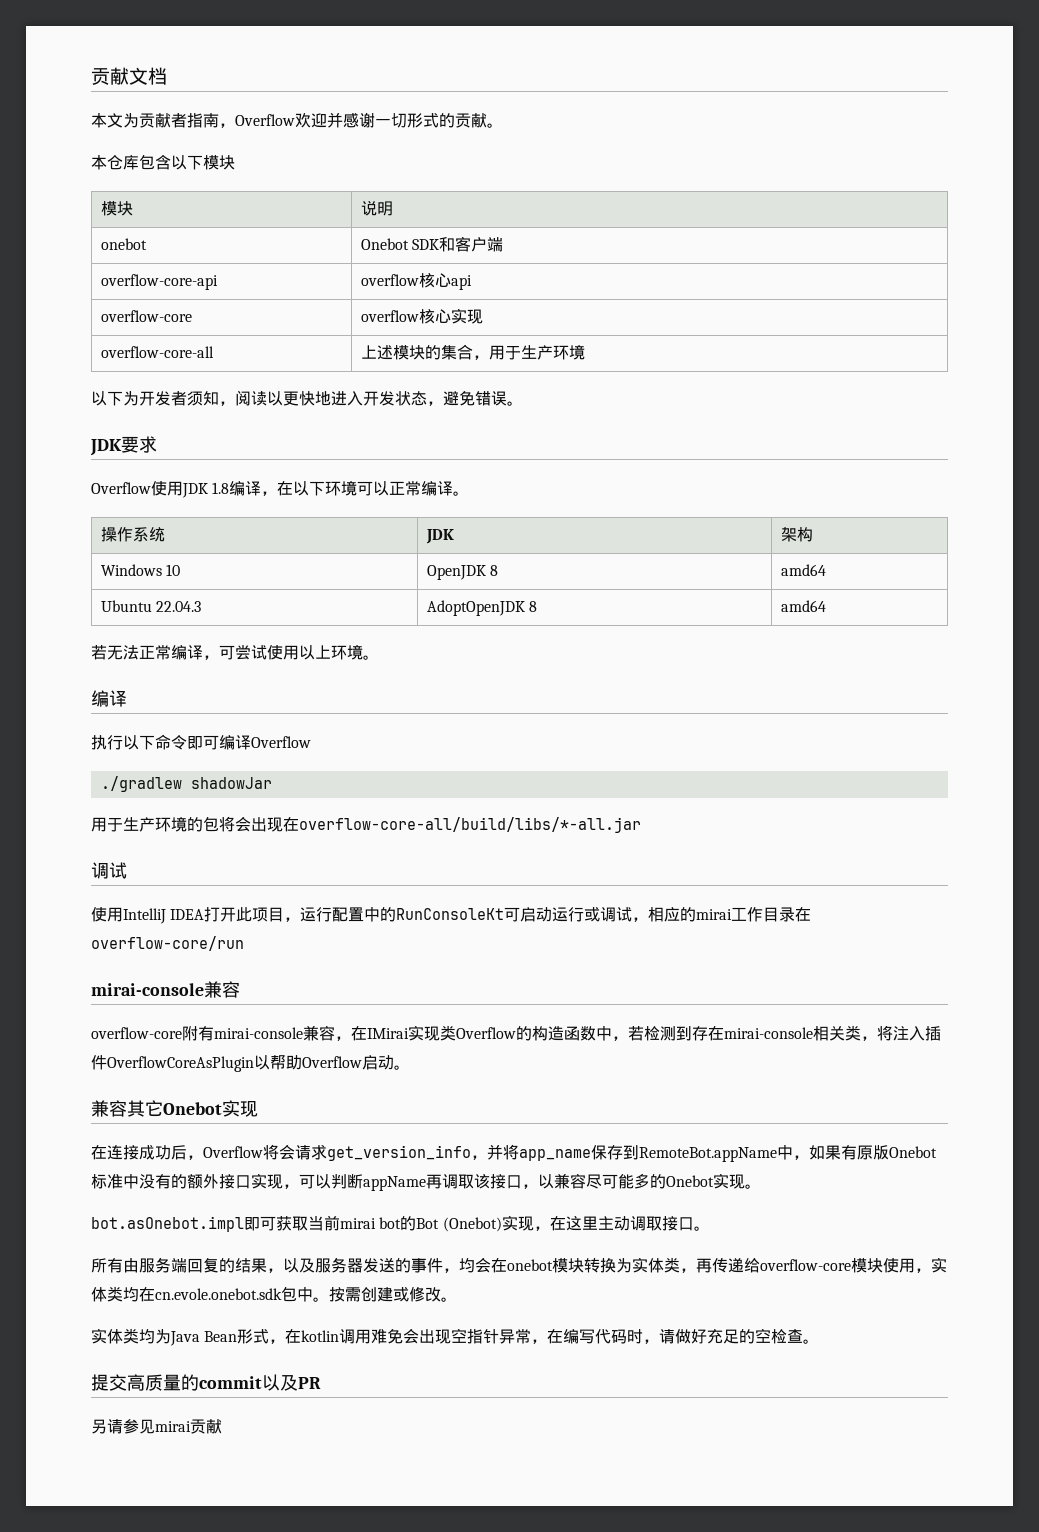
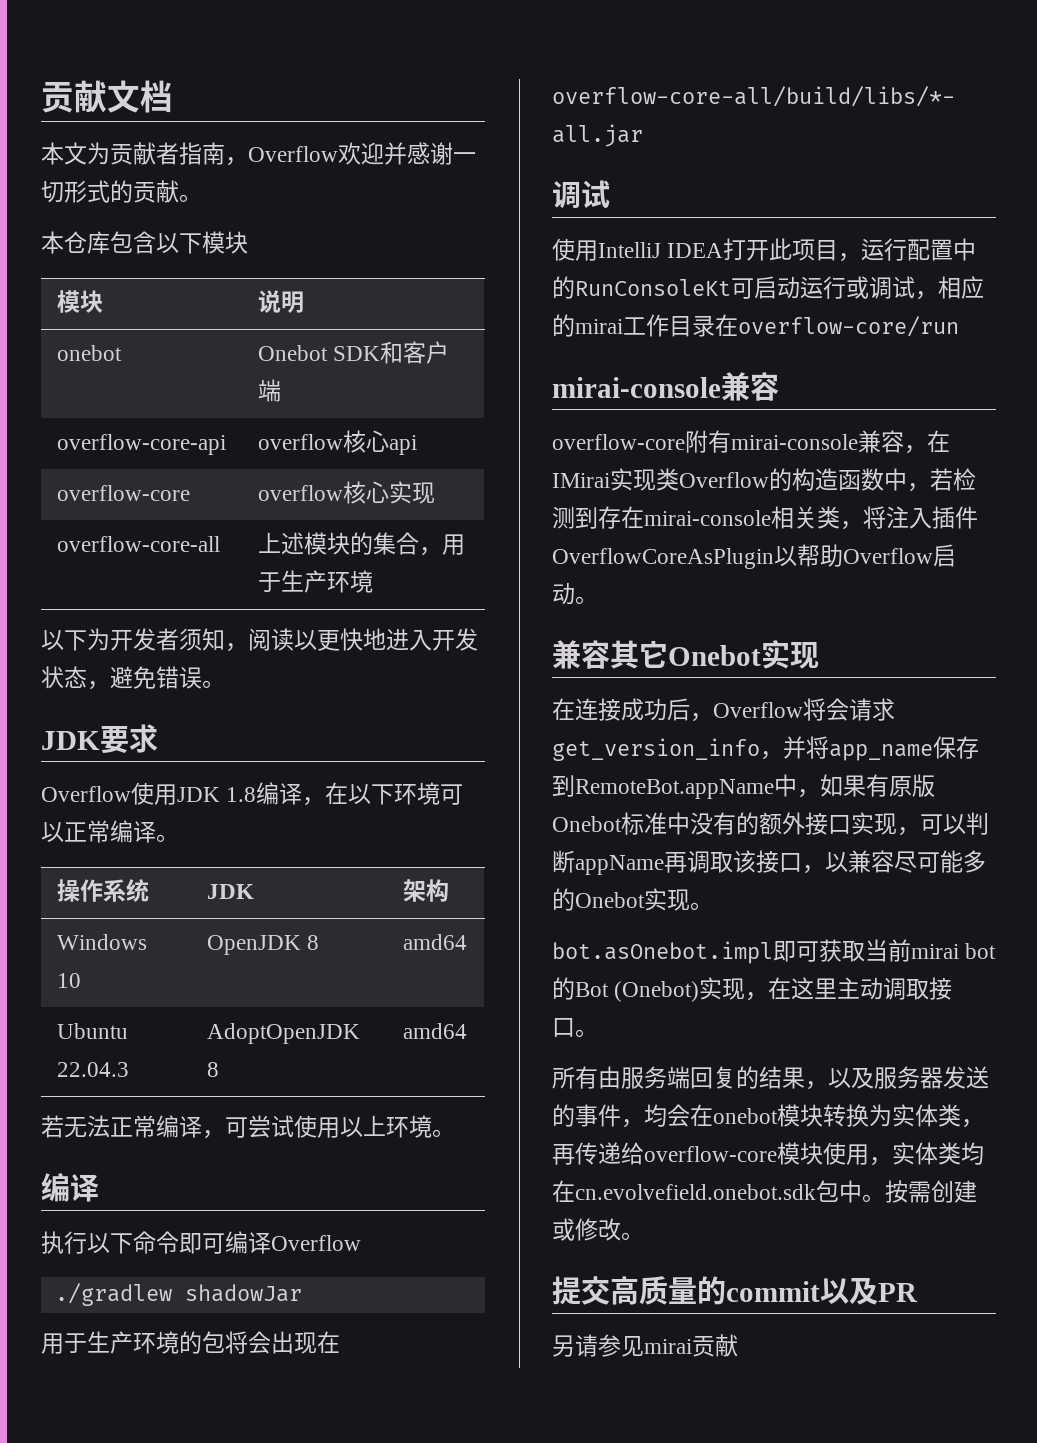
[155,1288,282,1300] cn.evole.onebot.sdk -> [575,1184,816,1200] cn.evolvefield.onebot.sdk
[91,1328,820,1346] // 实体类均为Java Bean形式，在kotlin调用难免会出现空指针异常，在编写代码时，请做好充足的空检查。 -> (644, 1236) none

